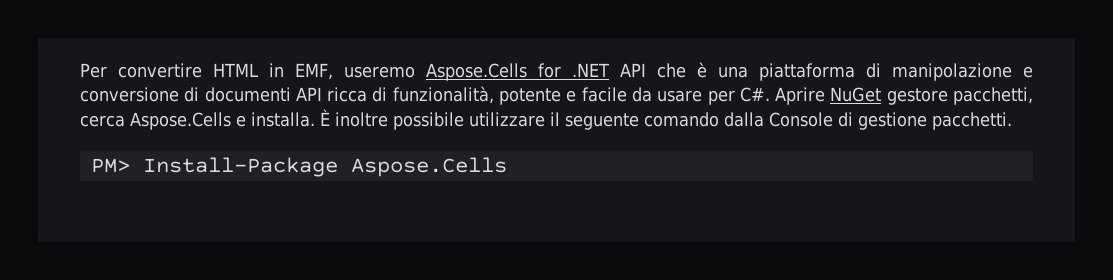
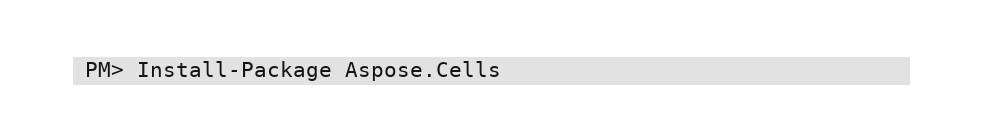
[80,62,1033,81] [80,86,1033,105] [80,109,1012,130] Per convertire HTML in EMF, useremo Aspose.Cells for .NET API che è una piattaforma di manipolazione e conversione di documenti API ricca di funzionalità, potente e facile da usare per C#. Aprire NuGet gestore pacchetti, cerca Aspose.Cells e installa. È inoltre possibile utilizzare il seguente comando dalla Console di gestione pacchetti. // -> (85, 69) none

